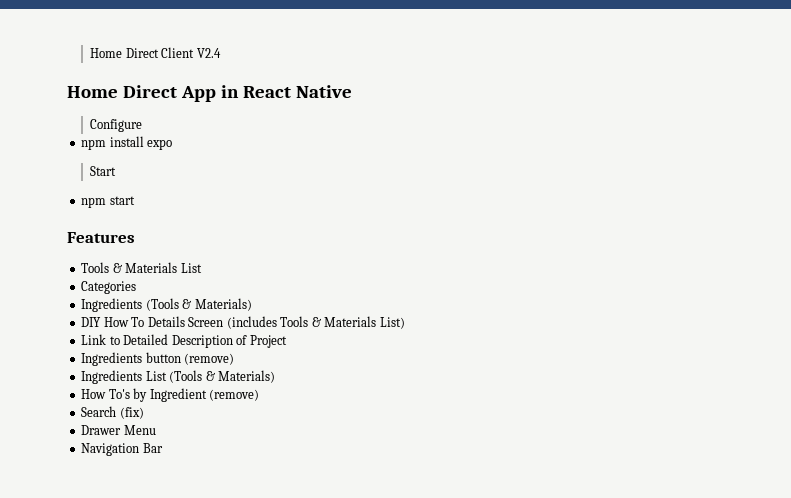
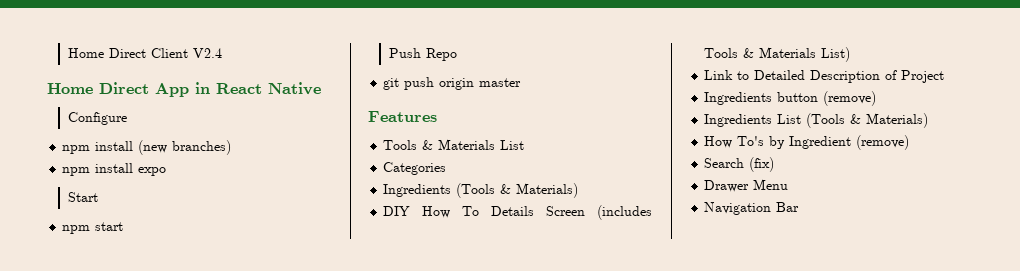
(143, 125) none -> [62,140,232,155] // npm install (new branches)
(135, 200) none -> [388,48,457,61] [383,77,522,90] // Push Repo // git push origin master

